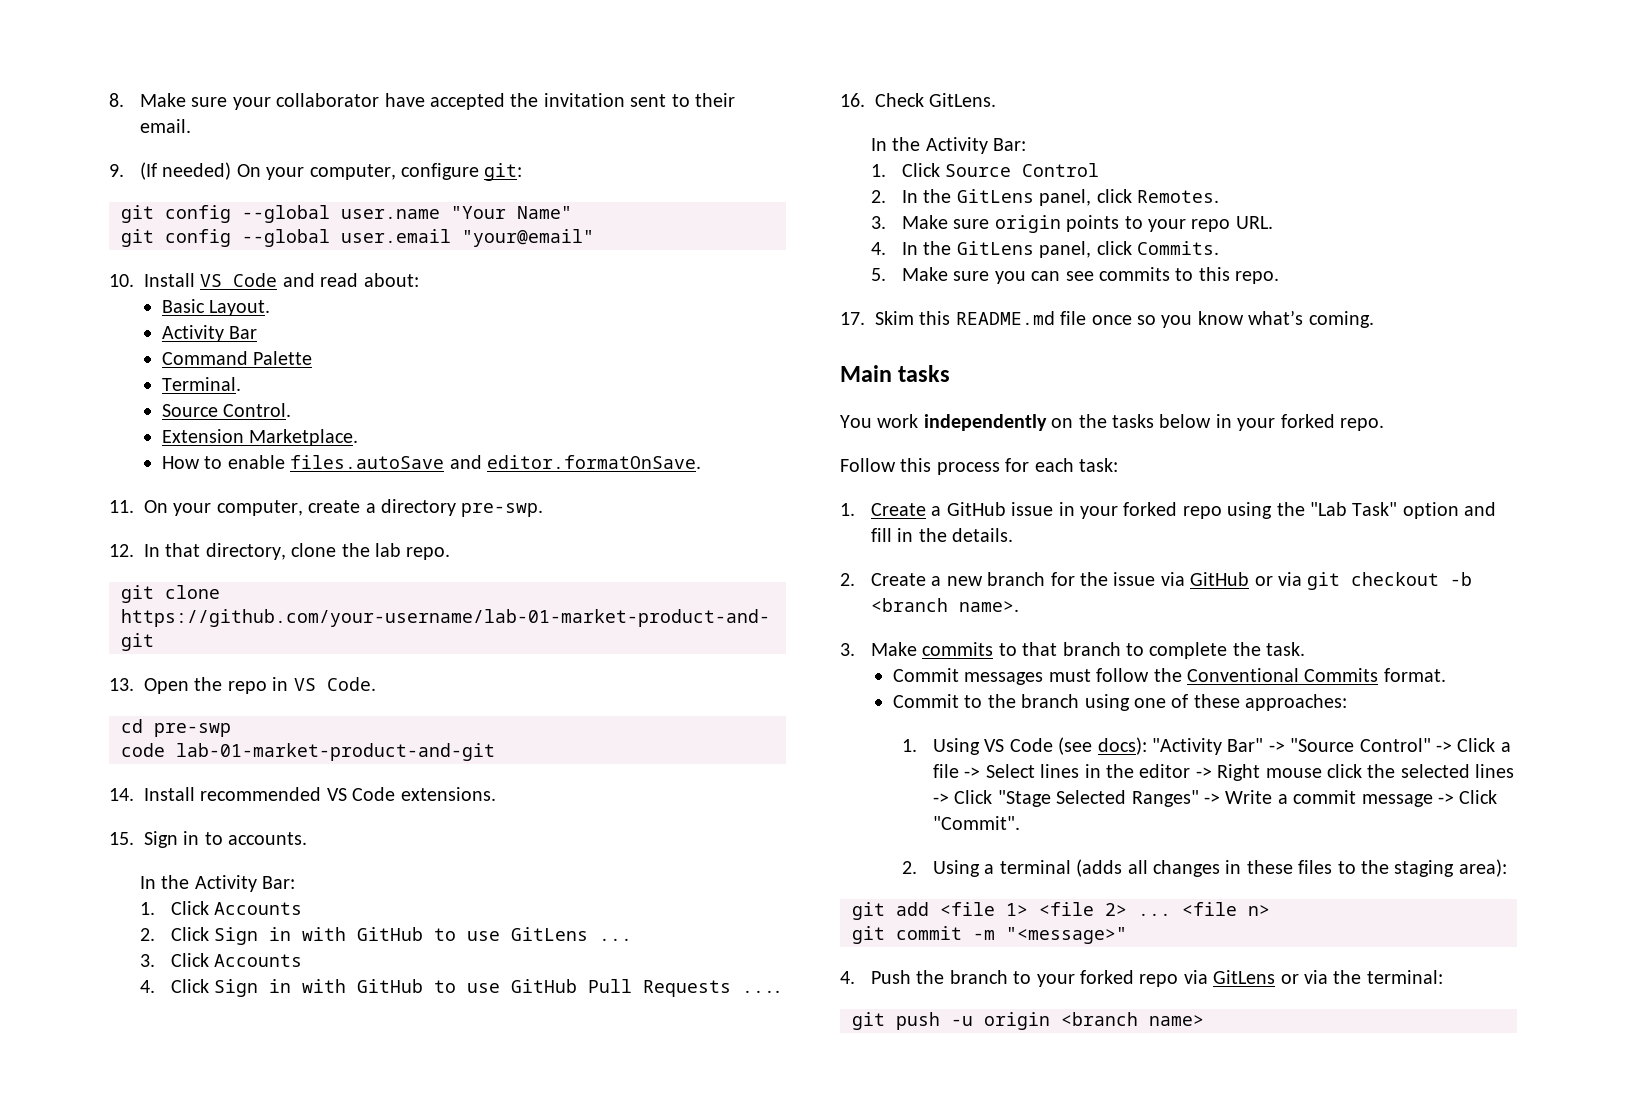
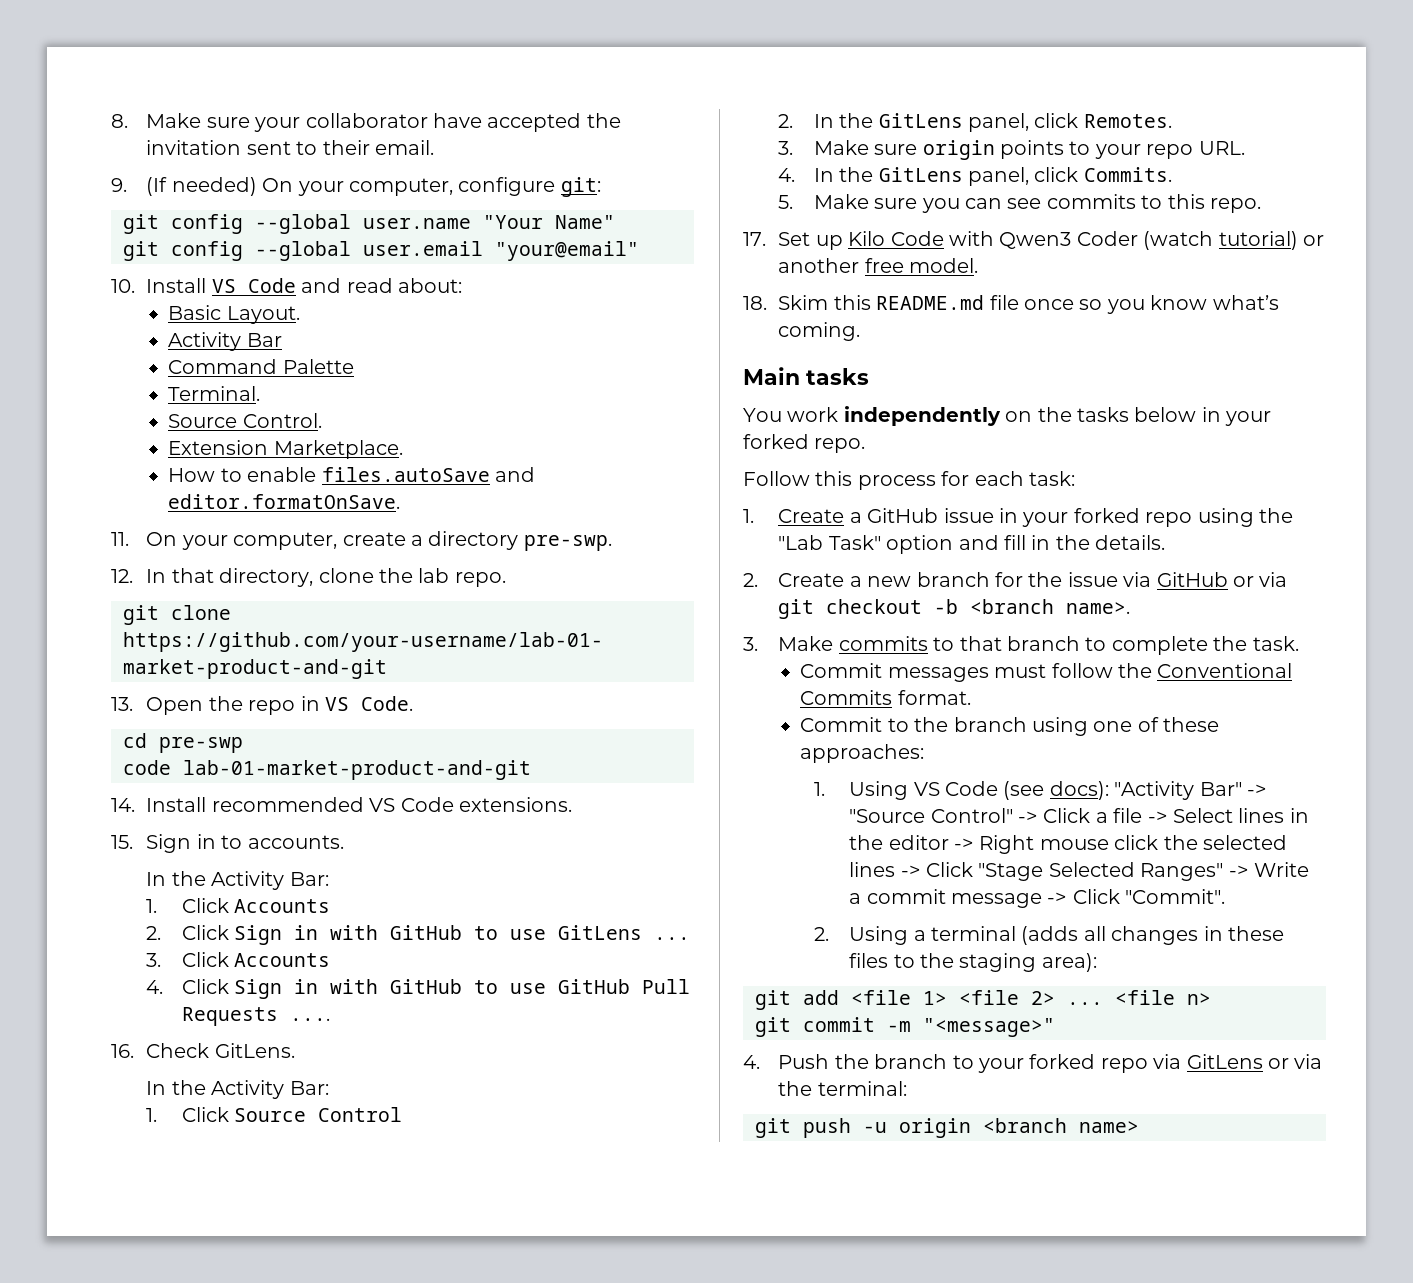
(865, 318) none -> [778,231,1324,250] [778,258,979,273] [743,296,767,310] Set up Kilo Code with Qwen3 Coder (watch tutorial) or another free model. // 18.

